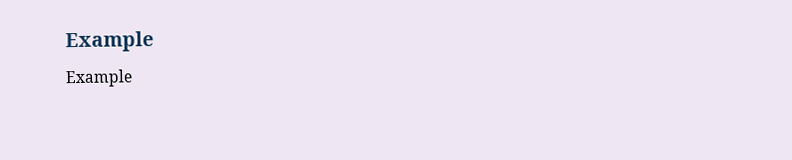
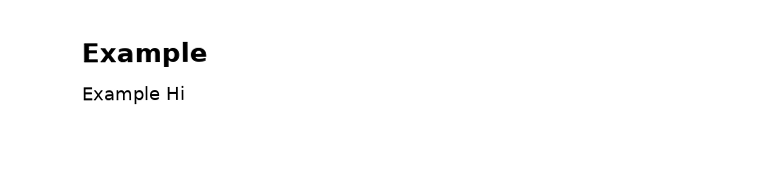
(133, 78) none -> [165,85,186,100] Hi

